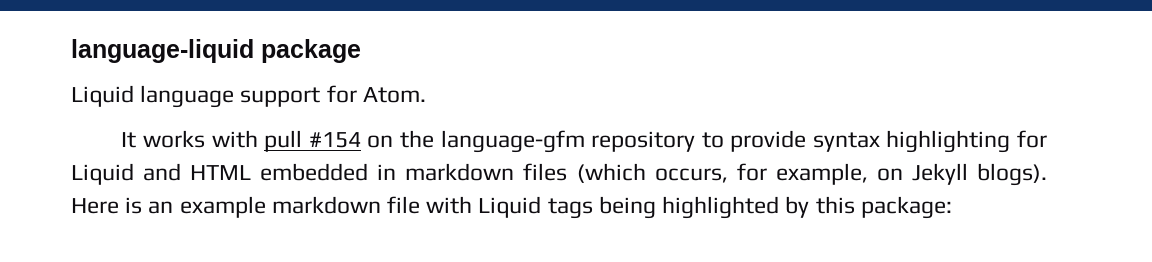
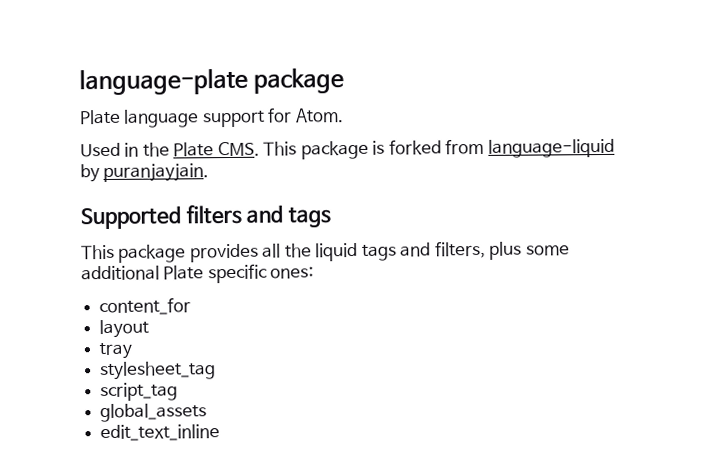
[71,39,254,63] language-liquid -> [79,67,248,96] language-plate
[71,85,134,107] Liquid -> [80,109,121,125] Plate
[121,130,1047,153] [71,163,1048,186] [71,196,952,219] It works with pull #154 on the language-gfm repository to provide syntax highlighting for Liquid and HTML embedded in markdown files (which occurs, for example, on Jekyll blogs). Here is an example markdown file with Liquid tags being highlighted by this package: -> [80,138,615,160] [80,163,210,183] [80,204,331,230] [81,240,570,263] [81,263,315,284] [99,297,192,316] [99,319,150,339] [99,342,134,360] [100,361,217,381] [100,382,179,402] [100,403,208,423] [100,424,221,442] Used in the Plate CMS. This package is forked from language-liquid by puranjayjain. // Supported filters and tags // This package provides all the liquid tags and filters, plus some additional Plate specific ones: // content_for // layout // tray // stylesheet_tag // script_tag // global_assets // edit_text_inline

